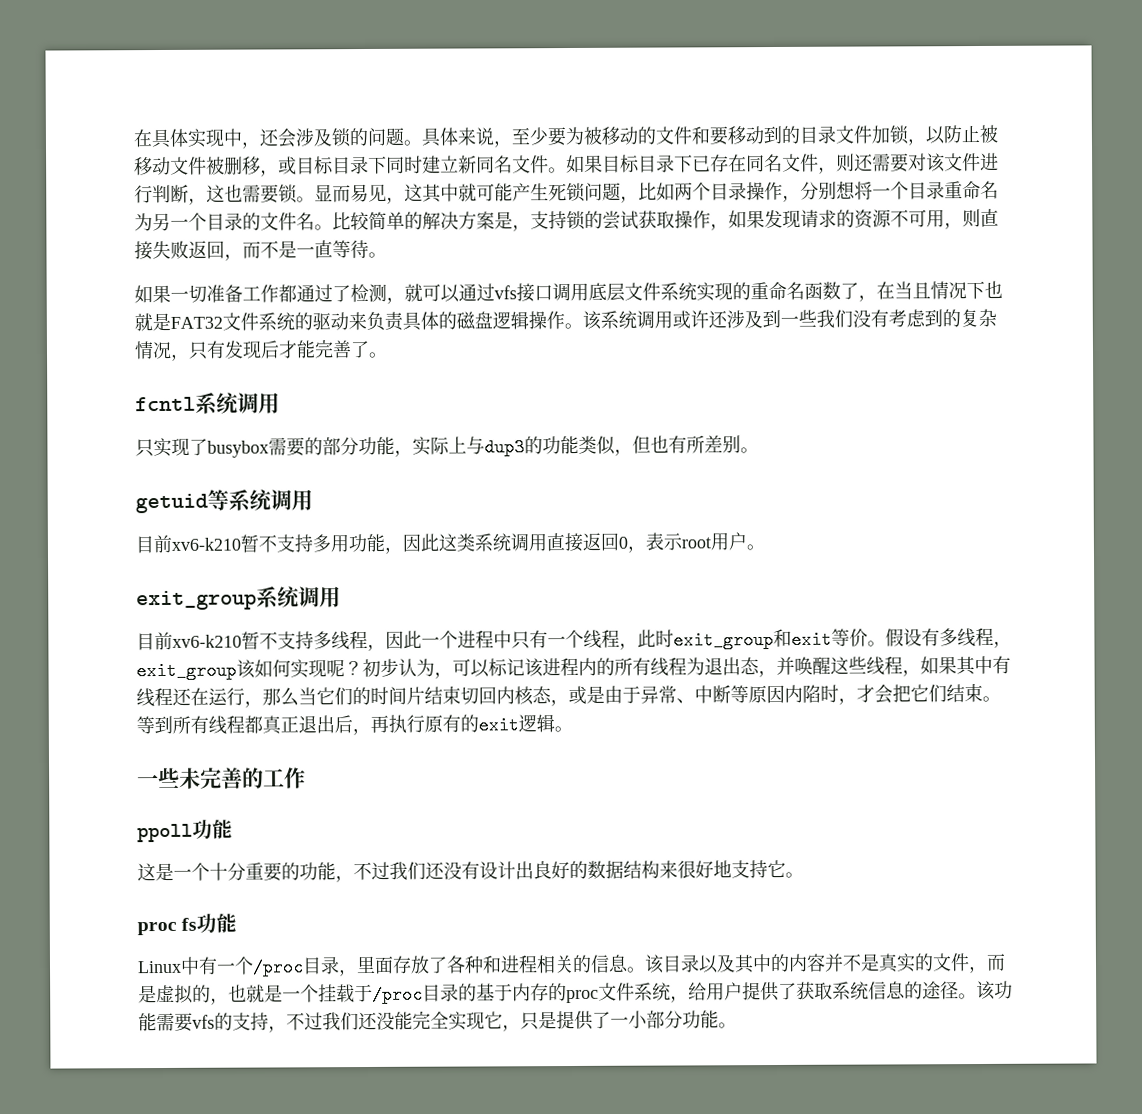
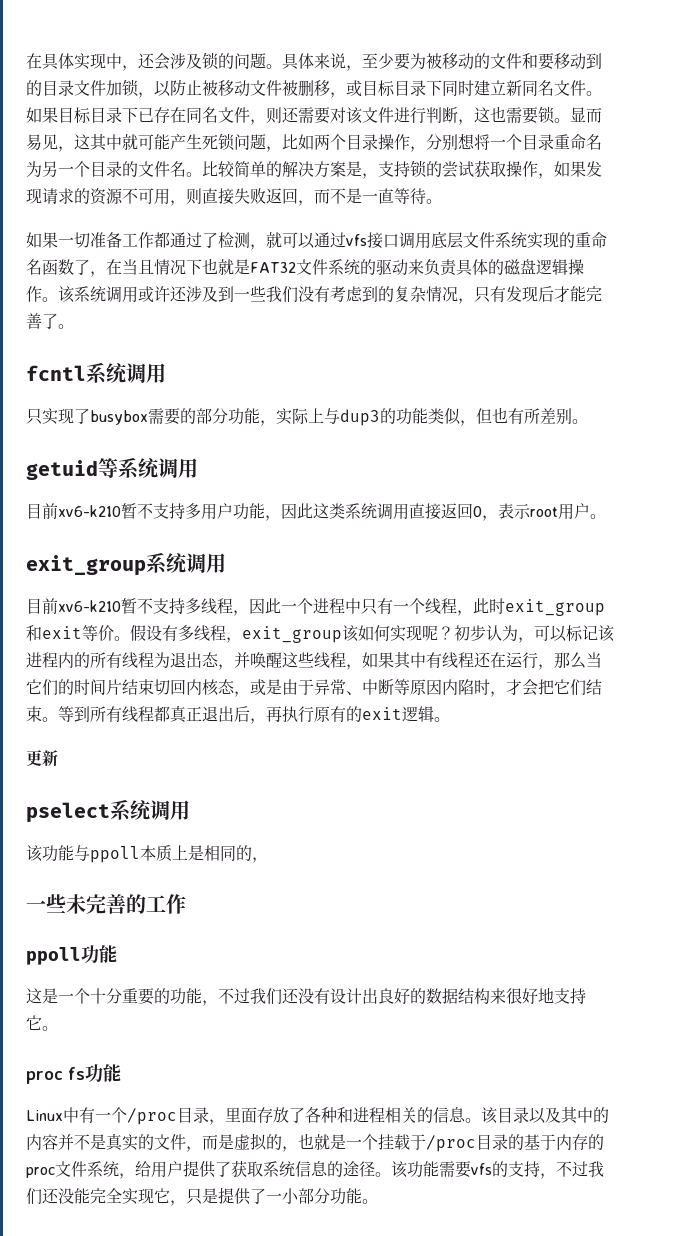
(349, 543) none -> [217,503,233,519] 户
(573, 729) none -> [26,750,58,766] [26,799,190,823] [26,845,268,863] // 更新 // pselect系统调用 // 该功能与ppoll本质上是相同的，

